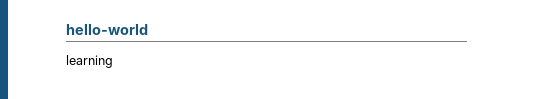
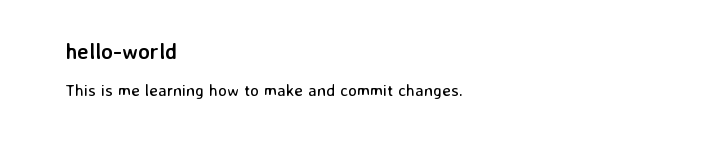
[66,55,113,68] learning -> [65,84,463,99] This is me learning how to make and commit changes.

